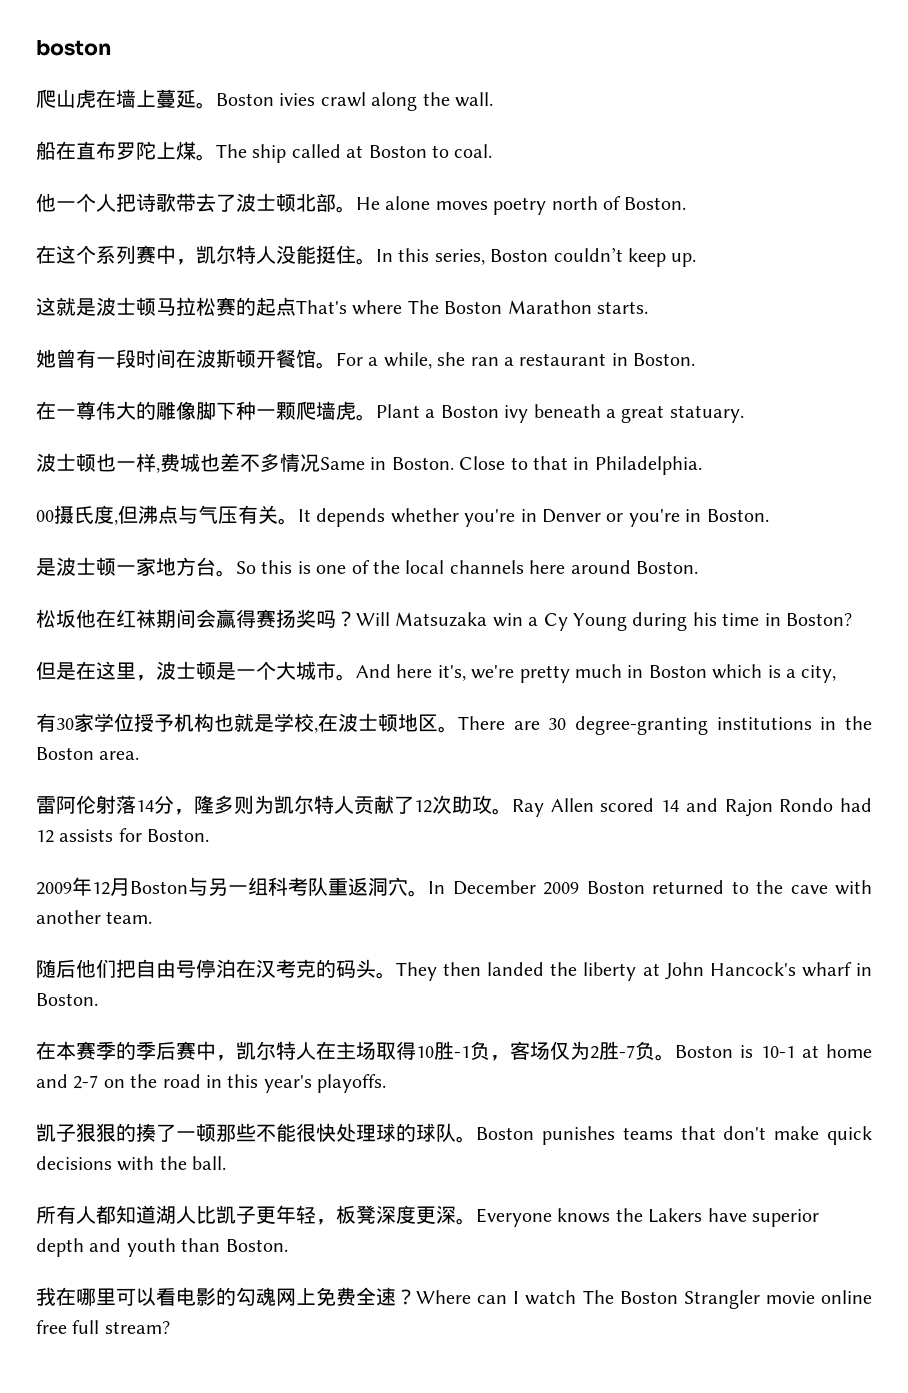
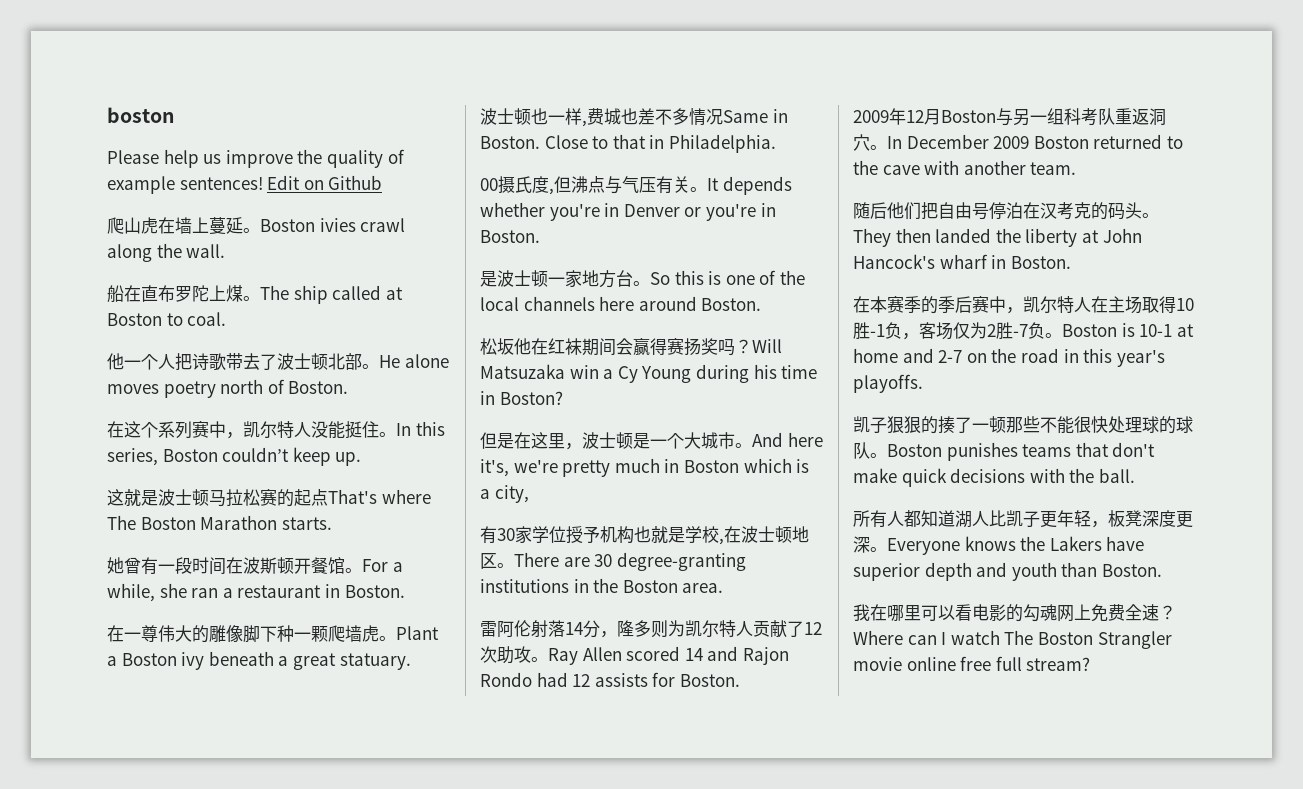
(111, 48) none -> [107,149,405,168] [107,175,383,194] // Please help us improve the quality of example sentences! Edit on Github

